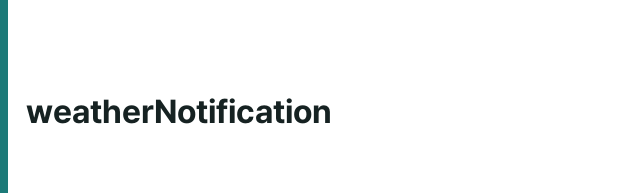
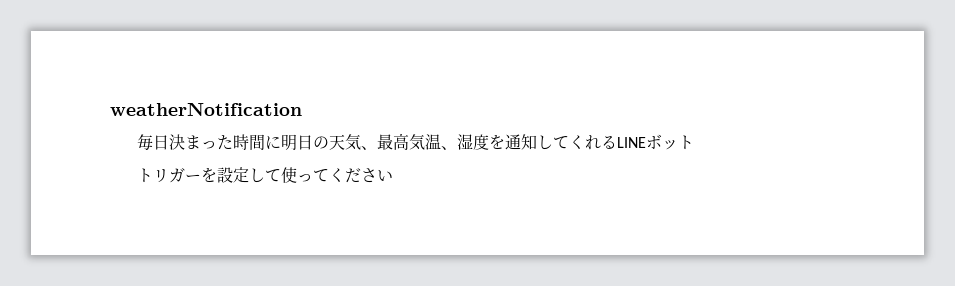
(332, 111) none -> [136,133,694,151] [136,167,393,183] // 毎日決まった時間に明日の天気、最高気温、湿度を通知してくれるLINEボット // トリガーを設定して使ってください

